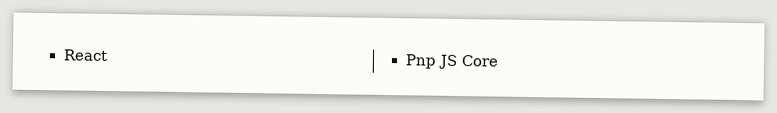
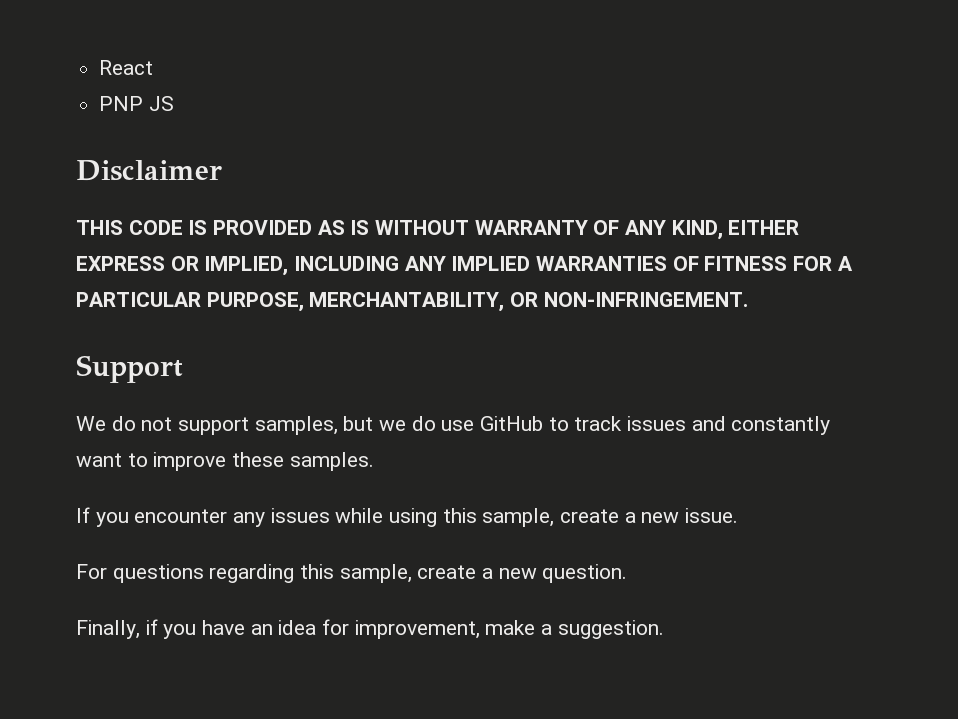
[404,54,437,69] Pnp -> [99,96,144,111] PNP
[460,55,499,67] Core -> [76,160,222,181] [76,220,800,240] [76,256,853,276] [76,292,748,312] [76,355,183,383] [76,416,831,435] [76,452,374,471] [76,507,739,527] [76,564,628,583] [76,619,664,639] // Disclaimer // THIS CODE IS PROVIDED AS IS WITHOUT WARRANTY OF ANY KIND, EITHER EXPRESS OR IMPLIED, INCLUDING ANY IMPLIED WARRANTIES OF FITNESS FOR A PARTICULAR PURPOSE, MERCHANTABILITY, OR NON-INFRINGEMENT. // Support // We do not support samples, but we do use GitHub to track issues and constantly want to improve these samples. // If you encounter any issues while using this sample, create a new issue. // For questions regarding this sample, create a new question. // Finally, if you have an idea for improvement, make a suggestion.

